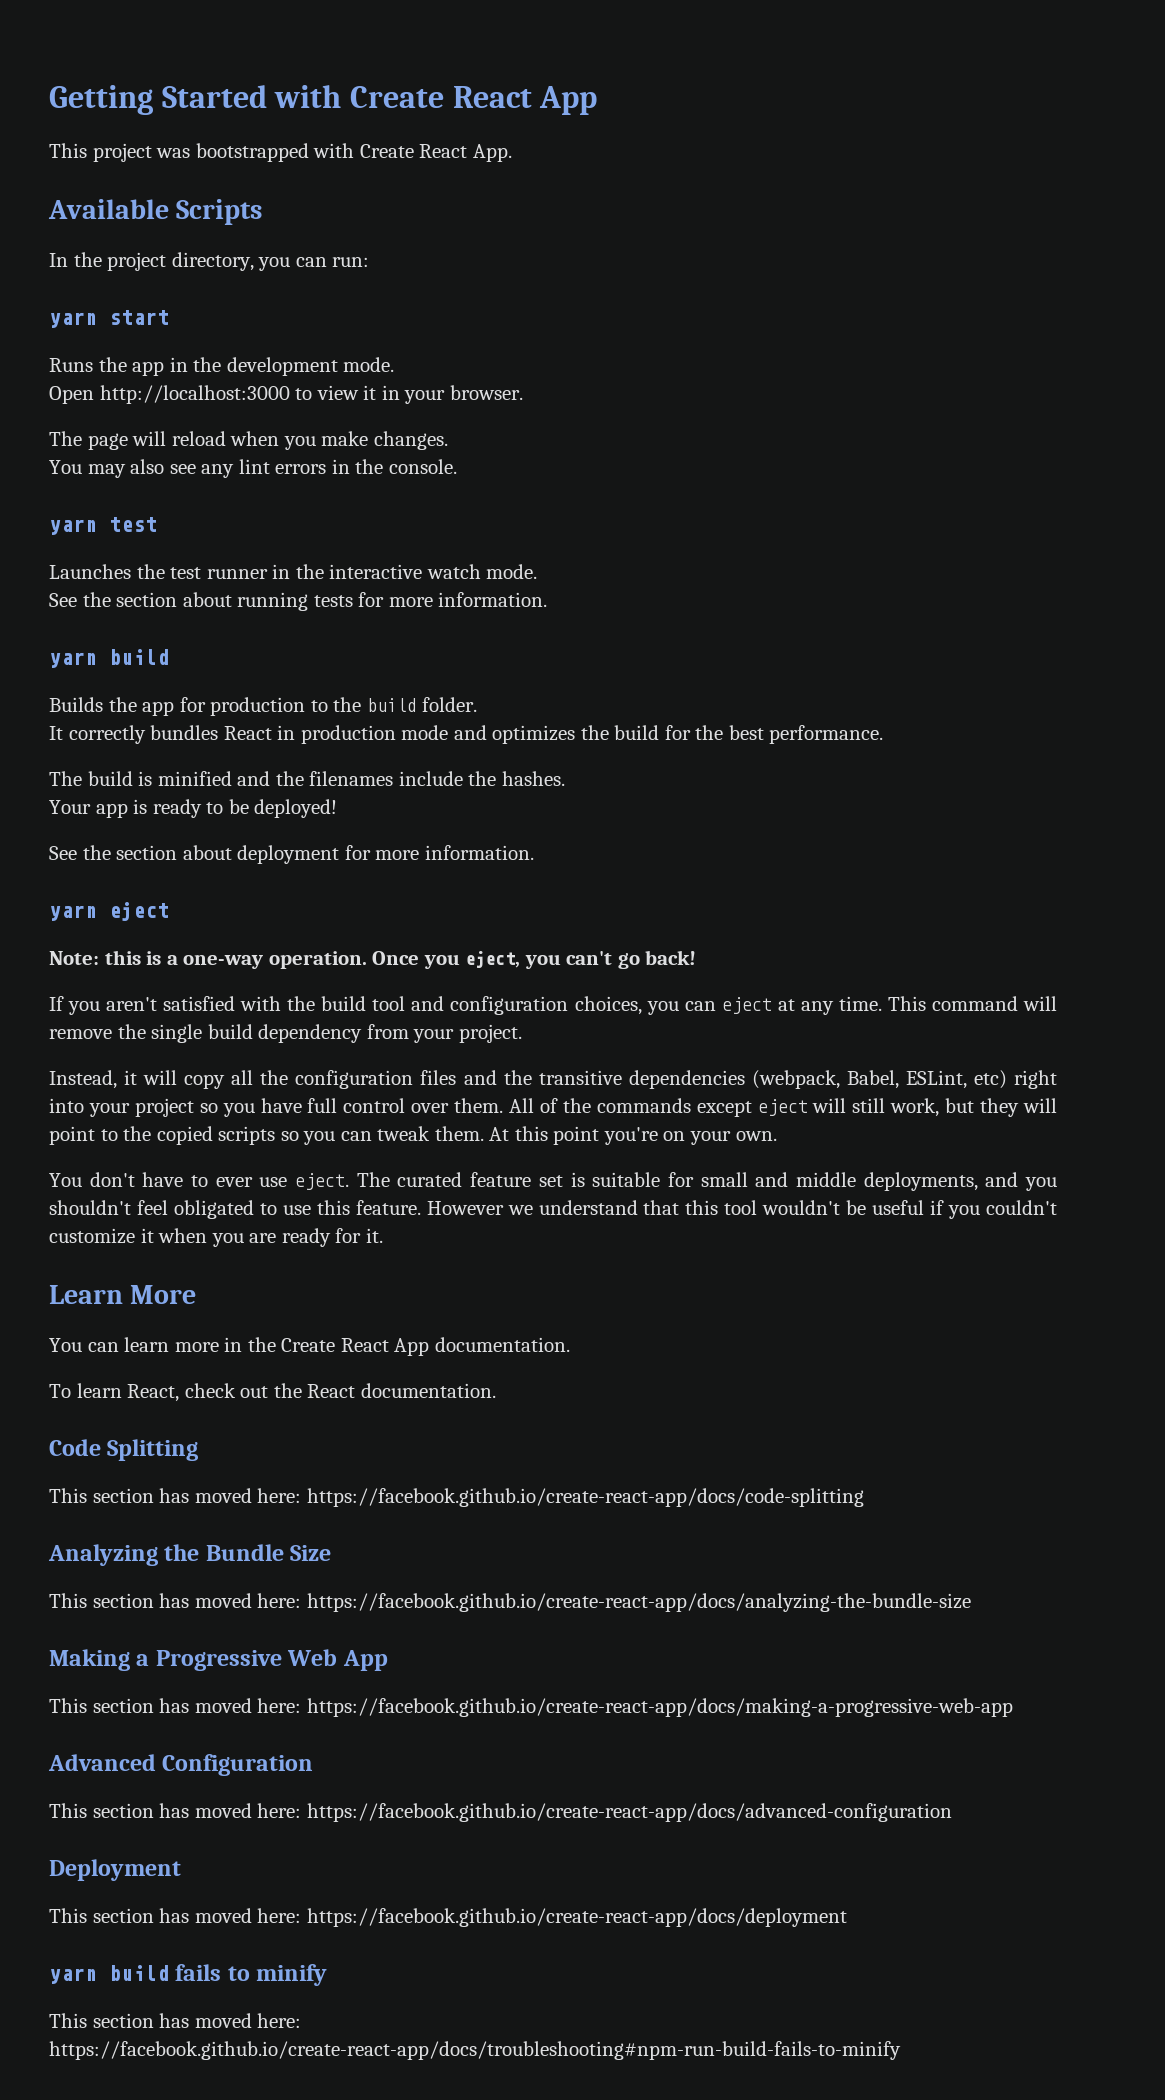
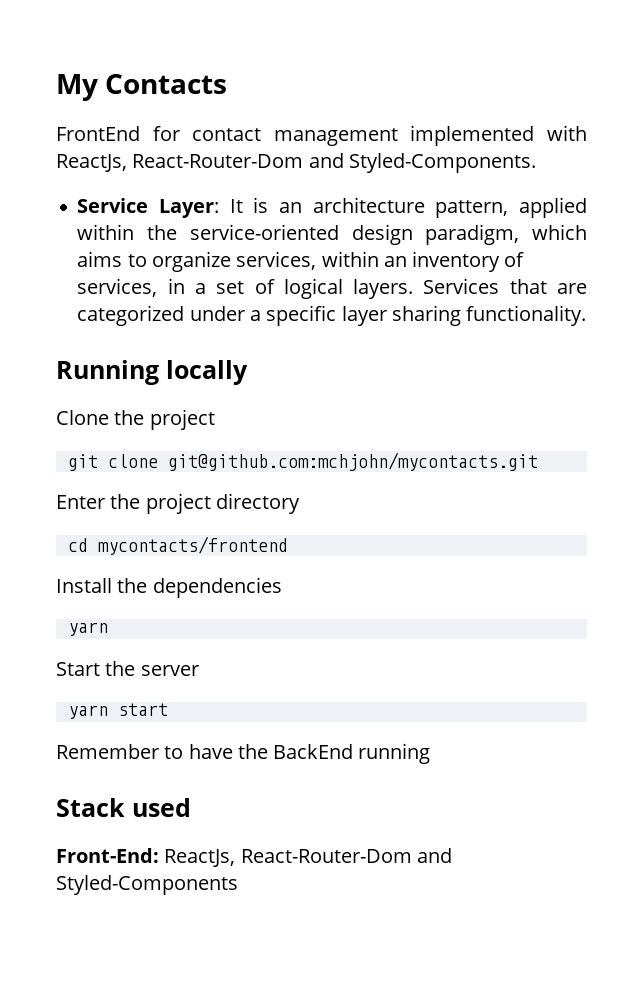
[49,85,598,115] [49,143,512,162] [48,199,263,225] [49,252,370,271] [49,310,169,328] [49,357,395,376] [49,385,523,404] [49,431,448,450] [49,459,457,478] [49,517,157,535] [49,564,538,579] [49,592,548,611] [49,649,169,668] [49,697,478,716] [49,725,884,744] [49,771,565,786] [49,799,338,818] [49,845,534,864] [49,902,169,921] [49,950,697,969] [49,996,1058,1015] [49,1024,522,1043] [49,1070,1057,1089] [49,1098,1058,1117] [49,1126,777,1145] [49,1172,1058,1191] [49,1200,1058,1219] [49,1228,383,1247] [49,1285,197,1304] [49,1337,570,1356] [49,1383,496,1402] [49,1439,199,1461] [49,1488,864,1507] [48,1544,332,1566] [49,1593,971,1612] [49,1649,388,1671] [49,1698,1013,1717] [48,1754,314,1776] [49,1803,952,1822] [49,1859,181,1881] [49,1908,847,1927] [49,1964,328,1986] [49,2013,302,2028] [49,2041,901,2060] Getting Started with Create React App // This project was bootstrapped with Create React App. // Available Scripts // In the project directory, you can run: // yarn start // Runs the app in the development mode. // Open http://localhost:3000 to view it in your browser. // The page will reload when you make changes. // You may also see any lint errors in the console. // yarn test // Launches the test runner in the interactive watch mode. // See the section about running tests for more information. // yarn build // Builds the app for production to the build folder. // It correctly bundles React in production mode and optimizes the build for the best performance. // The build is minified and the filenames include the hashes. // Your app is ready to be deployed! // See the section about deployment for more information. // yarn eject // Note: this is a one-way operation. Once you eject, you can't go back! // If you aren't satisfied with the build tool and configuration choices, you can eject at any time. This command will remove the single build dependency from your project. // Instead, it will copy all the configuration files and the transitive dependencies (webpack, Babel, ESLint, etc) right into your project so you have full control over them. All of the commands except eject will still work, but they will point to the copied scripts so you can tweak them. At this point you're on your own. // You don't have to ever use eject. The curated feature set is suitable for small and middle deployments, and you shouldn't feel obligated to use this feature. However we understand that this tool wouldn't be useful if you couldn't customize it when you are ready for it. // Learn More // You can learn more in the Create React App documentation. // To learn React, check out the React documentation. // Code Splitting // This section has moved here: https://facebook.github.io/create-react-app/docs/code-splitting // Analyzing the Bundle Size // This section has moved here: https://facebook.github.io/create-react-app/docs/analyzing-the-bundle-size // Making a Progressive Web App // This section has moved here: https://facebook.github.io/create-react-app/docs/making-a-progressive-web-app // Advanced Configuration // This section has moved here: https://facebook.github.io/create-react-app/docs/advanced-configuration // Deployment // This section has moved here: https://facebook.github.io/create-react-app/docs/deployment // yarn build fails to minify // This section has moved here: https://facebook.github.io/create-react-app/docs/troubleshooting#npm-run-build-fails-to-minify -> [56,74,228,101] [56,125,587,146] [56,153,536,173] [77,197,587,218] [77,224,587,245] [77,251,525,272] [77,278,588,299] [77,305,587,326] [56,360,248,385] [56,409,215,430] [67,452,538,471] [56,493,300,514] [67,536,288,555] [56,577,282,598] [67,622,108,636] [56,661,199,676] [67,703,168,719] [56,743,431,764] [56,798,191,817] [56,848,452,867] [56,875,238,895] My Contacts // FrontEnd for contact management implemented with ReactJs, React-Router-Dom and Styled-Components. // Service Layer: It is an architecture pattern, applied within the service-oriented design paradigm, which aims to organize services, within an inventory of services, in a set of logical layers. Services that are categorized under a specific layer sharing functionality. // Running locally // Clone the project // git clone git@github.com:mchjohn/mycontacts.git // Enter the project directory // cd mycontacts/frontend // Install the dependencies // yarn // Start the server // yarn start // Remember to have the BackEnd running // Stack used // Front-End: ReactJs, React-Router-Dom and Styled-Components

